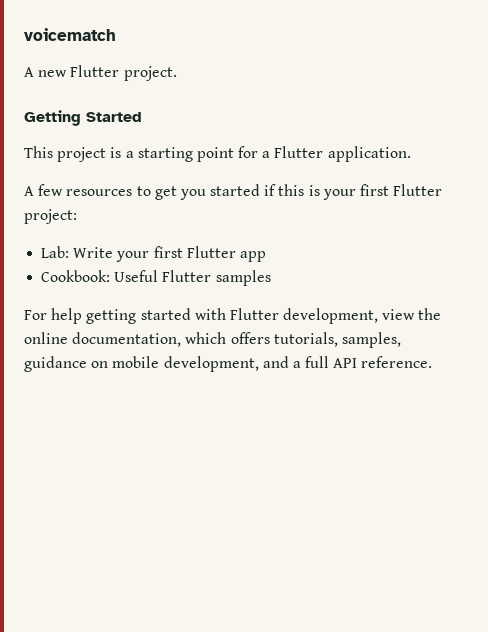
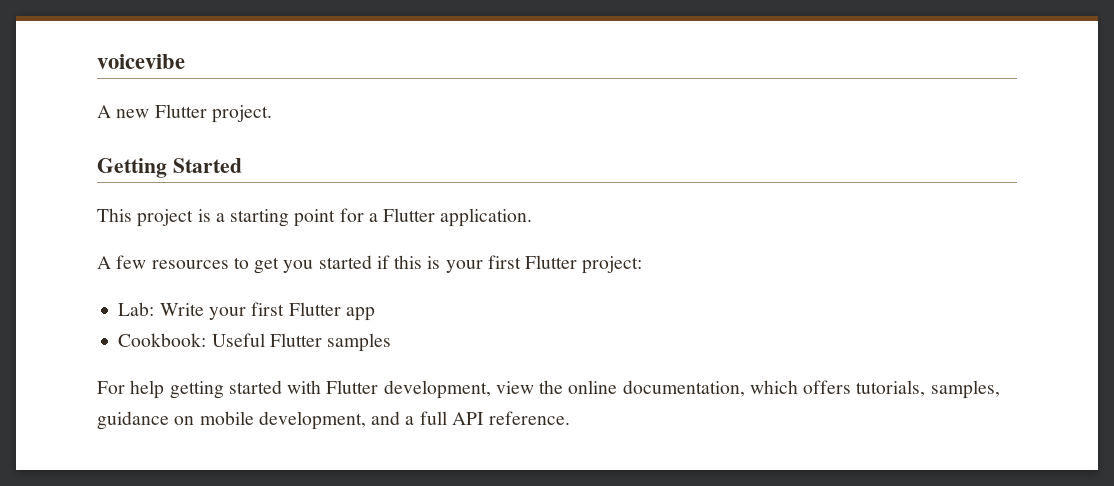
[24,28,116,41] voicematch -> [97,54,185,69] voicevibe

